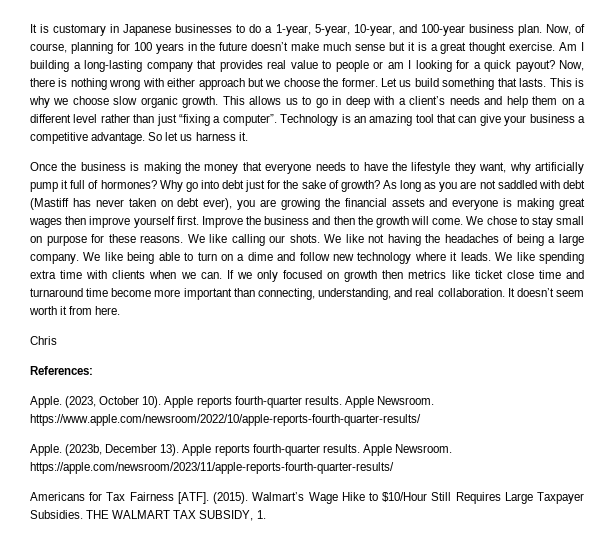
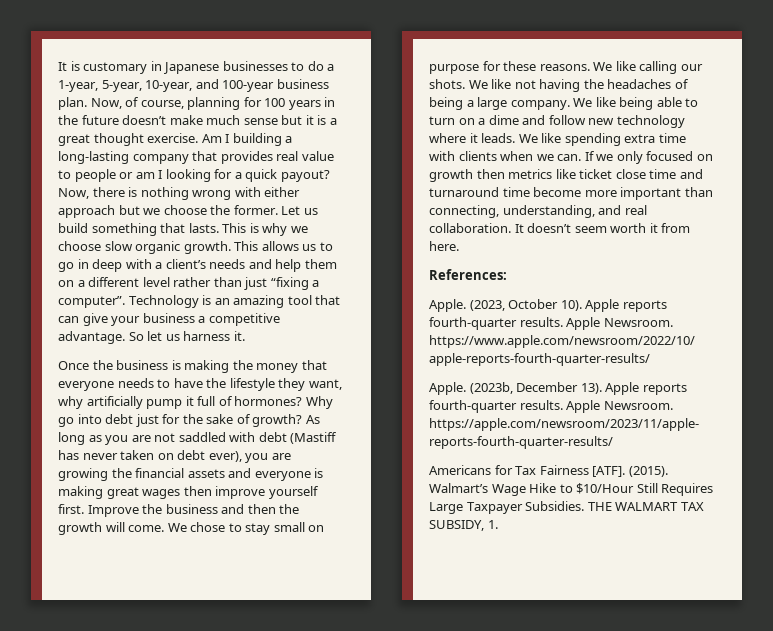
[30,336,57,345] // Chris -> (459, 246) none

